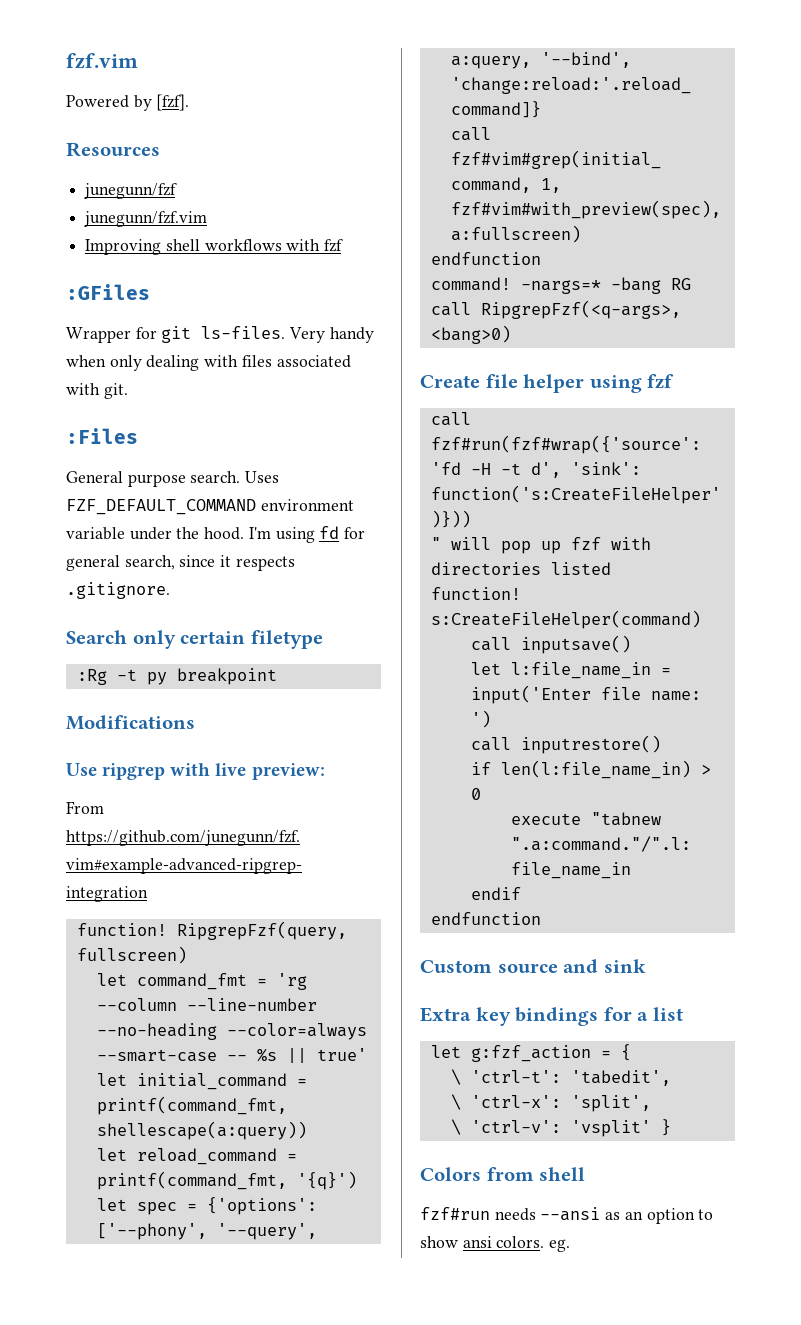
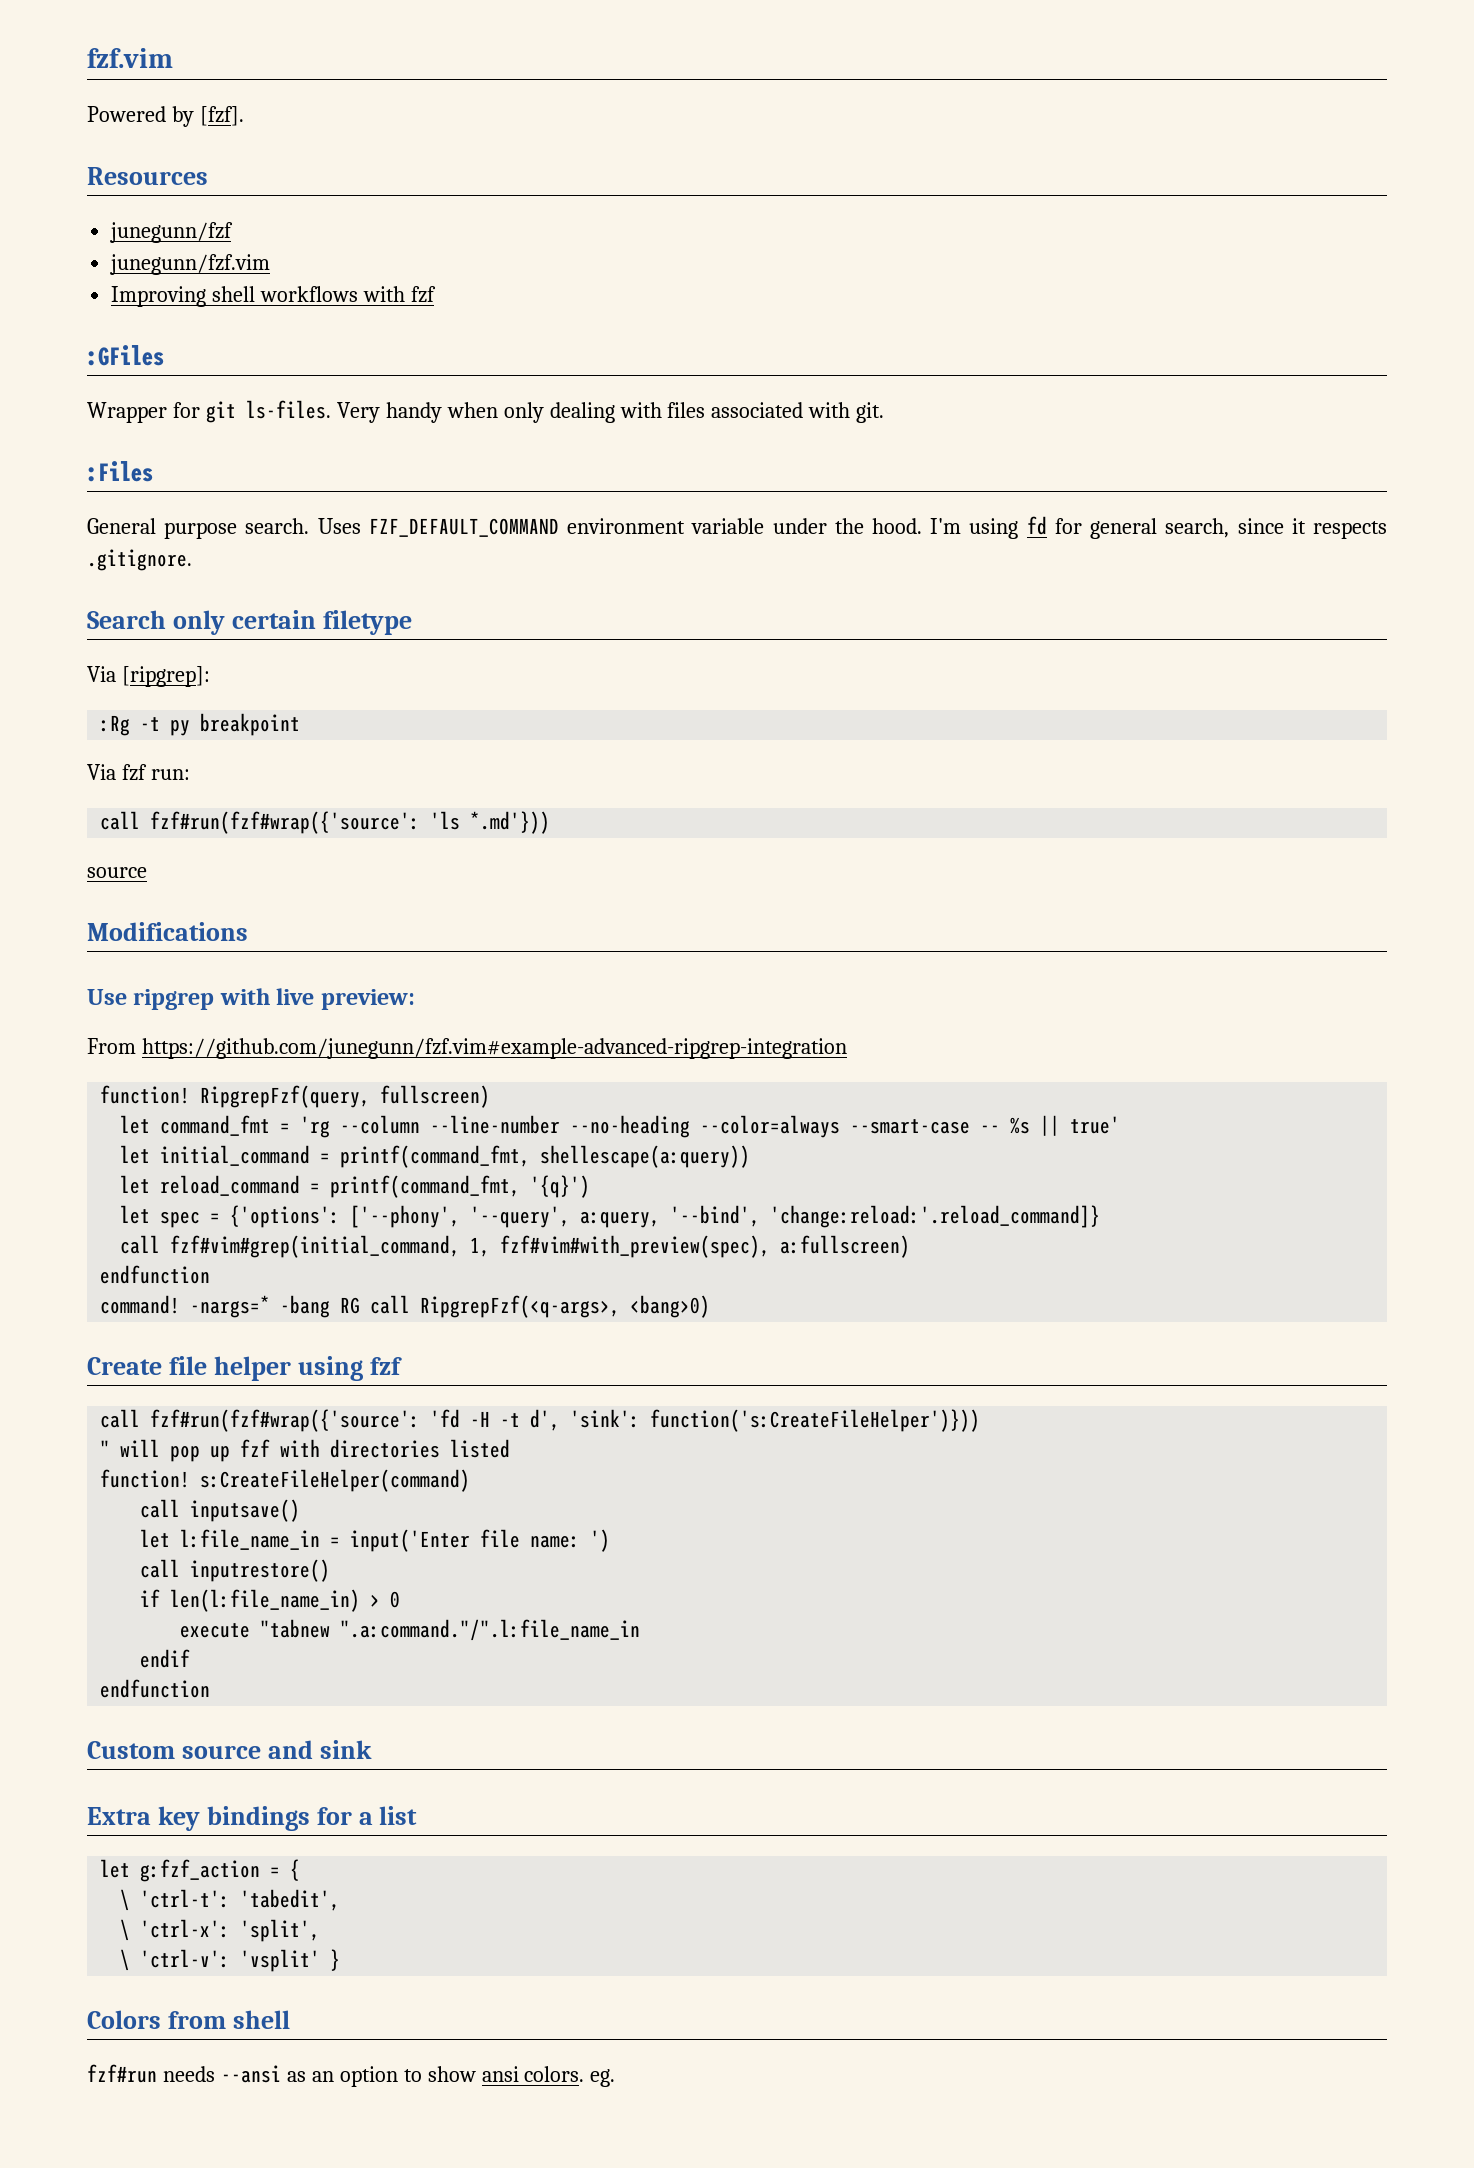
(323, 639) none -> [87,666,210,687] // Via [ripgrep]:
(277, 676) none -> [87,764,190,781] [100,811,551,834] [87,867,147,878] // Via fzf run: // call fzf#run(fzf#wrap({'source': 'ls *.md'})) // source

